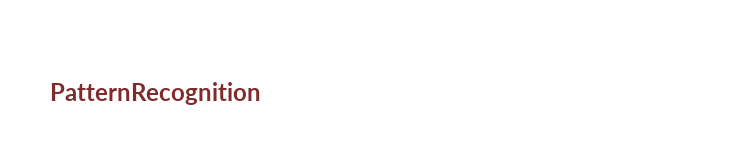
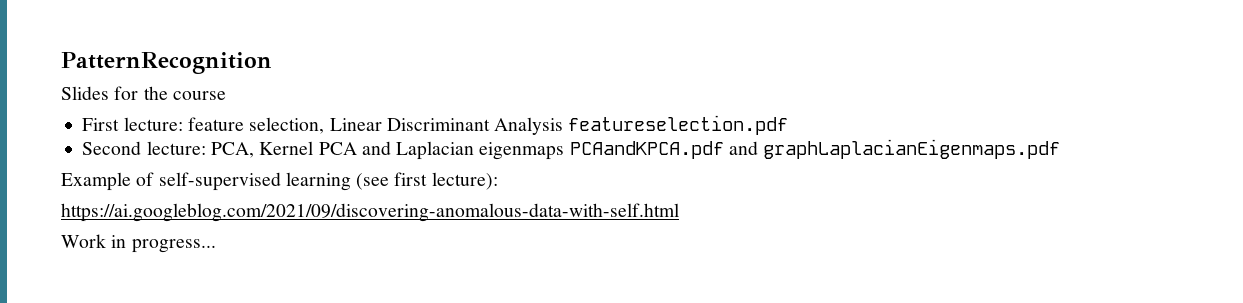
(261, 93) none -> [61,86,226,100] [82,115,789,135] [82,139,1061,160] [61,172,498,191] [61,203,679,222] [61,234,216,253] // Slides for the course // First lecture: feature selection, Linear Discriminant Analysis featureselection.pdf // Second lecture: PCA, Kernel PCA and Laplacian eigenmaps PCAandKPCA.pdf and graphLaplacianEigenmaps.pdf // Example of self-supervised learning (see first lecture): // https://ai.googleblog.com/2021/09/discovering-anomalous-data-with-self.html // Work in progress...

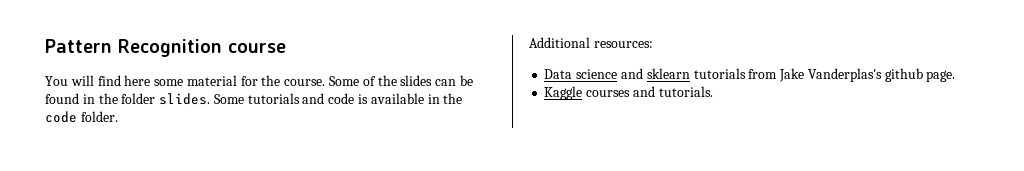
[61,52,272,74] [61,86,226,100] [82,115,789,135] [82,139,1061,160] [61,172,498,191] [61,203,679,222] [61,234,216,253] PatternRecognition // Slides for the course // First lecture: feature selection, Linear Discriminant Analysis featureselection.pdf // Second lecture: PCA, Kernel PCA and Laplacian eigenmaps PCAandKPCA.pdf and graphLaplacianEigenmaps.pdf // Example of self-supervised learning (see first lecture): // https://ai.googleblog.com/2021/09/discovering-anomalous-data-with-self.html // Work in progress... -> [45,39,286,57] [45,75,473,86] [45,93,463,105] [45,111,118,123] [529,37,653,48] [544,68,956,82] [544,86,713,100] Pattern Recognition course // You will find here some material for the course. Some of the slides can be found in the folder slides. Some tutorials and code is available in the code folder. // Additional resources: // Data science and sklearn tutorials from Jake Vanderplas's github page. // Kaggle courses and tutorials.

